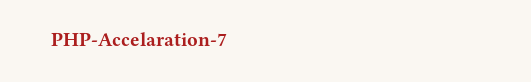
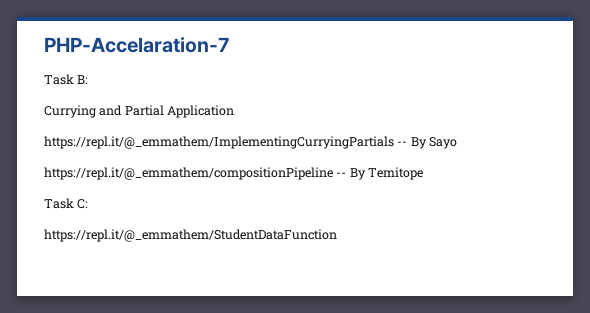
(227, 39) none -> [44,74,89,85] [44,105,235,118] [44,136,458,149] [44,167,424,180] [44,198,89,209] [44,229,337,242] // Task B: // Currying and Partial Application // https://repl.it/@_emmathem/ImplementingCurryingPartials -- By Sayo // https://repl.it/@_emmathem/compositionPipeline -- By Temitope // Task C: // https://repl.it/@_emmathem/StudentDataFunction

